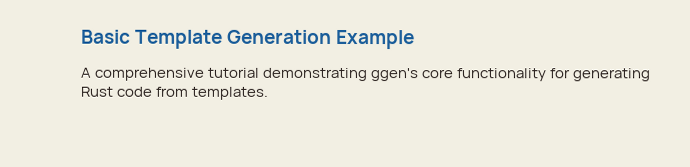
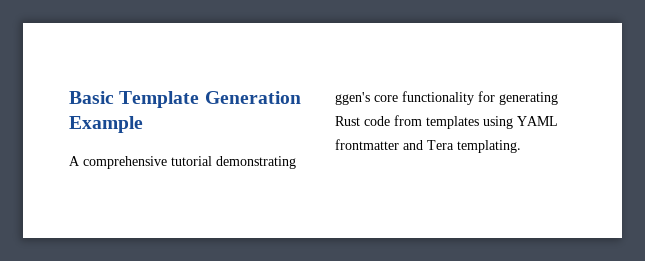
[191,86,269,100] templates. -> [426,116,558,129] [335,139,521,153] templates using YAML frontmatter and Tera templating.

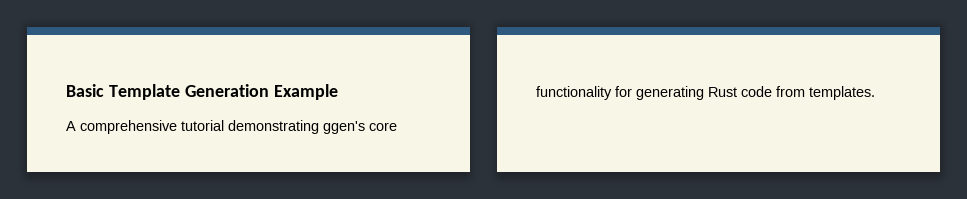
[426,116,558,129] [335,139,521,153] templates using YAML frontmatter and Tera templating. -> [809,86,875,100] templates.

